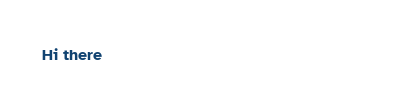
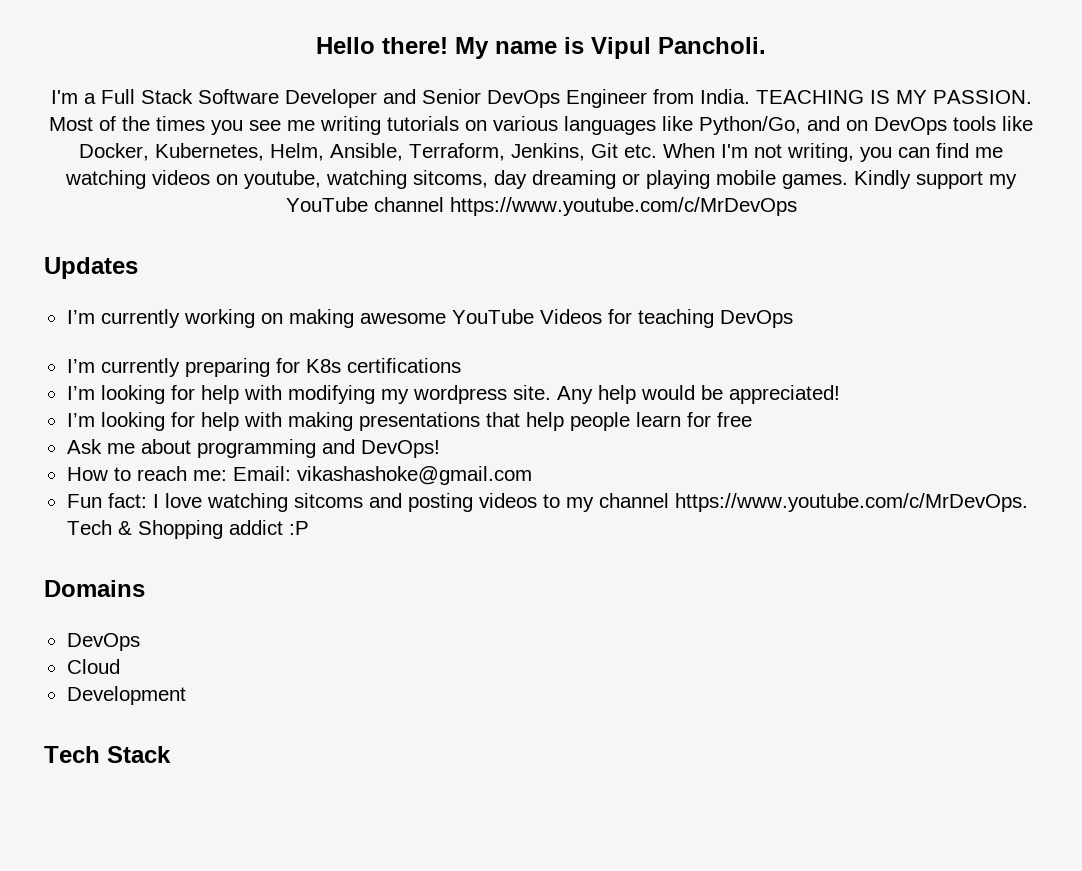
[42,48,102,60] Hi there -> [316,37,766,59] [50,89,1032,108] [49,116,1033,135] [79,143,1003,162] [65,170,1017,189] [285,197,797,216] [44,257,138,279] [66,309,793,328] [66,358,461,377] [66,385,840,404] [66,412,752,431] [66,439,440,458] [66,466,532,485] [66,493,1028,512] [66,520,309,539] [44,580,145,597] [66,633,140,651] [66,659,120,674] [66,686,186,705] [44,746,171,763] Hello there! My name is Vipul Pancholi. // I'm a Full Stack Software Developer and Senior DevOps Engineer from India. TEACHING IS MY PASSION. Most of the times you see me writing tutorials on various languages like Python/Go, and on DevOps tools like Docker, Kubernetes, Helm, Ansible, Terraform, Jenkins, Git etc. When I'm not writing, you can find me watching videos on youtube, watching sitcoms, day dreaming or playing mobile games. Kindly support my YouTube channel https://www.youtube.com/c/MrDevOps // Updates // I’m currently working on making awesome YouTube Videos for teaching DevOps // I’m currently preparing for K8s certifications // I’m looking for help with modifying my wordpress site. Any help would be appreciated! // I’m looking for help with making presentations that help people learn for free // Ask me about programming and DevOps! // How to reach me: Email: vikashashoke@gmail.com // Fun fact: I love watching sitcoms and posting videos to my channel https://www.youtube.com/c/MrDevOps. Tech & Shopping addict :P // Domains // DevOps // Cloud // Development // Tech Stack

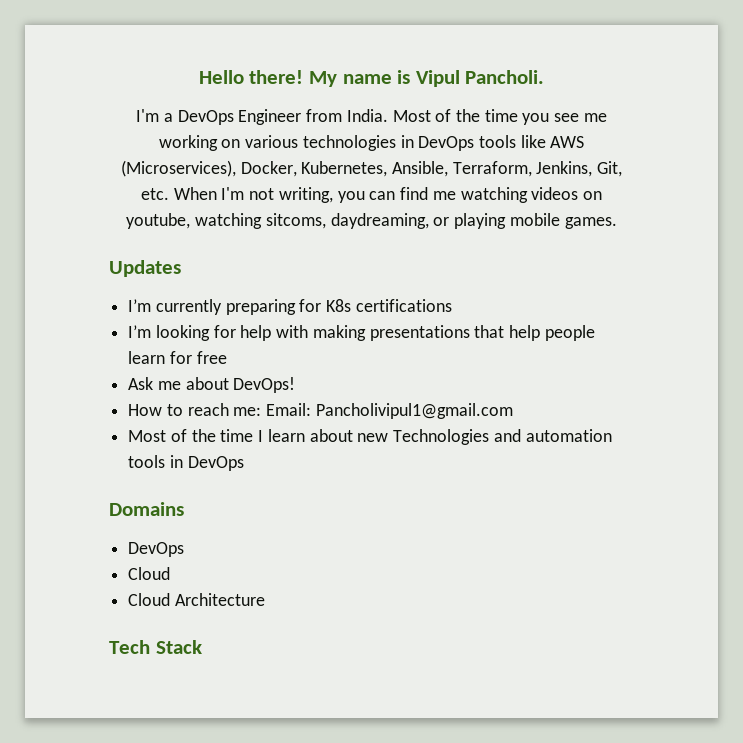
[100,89,1032,108] [49,116,205,131] Full Stack Software Developer and Senior DevOps Engineer from India. TEACHING IS MY PASSION. Most of the times -> [177,109,518,125] DevOps Engineer from India. Most of the time
[320,116,868,135] writing tutorials on various languages like Python/Go, and on -> [158,135,414,151] working on various technologies in
(1033, 123) none -> [550,136,585,148] [120,160,236,177] AWS (Microservices),
[270,143,324,161] Helm, -> (388, 169) none
[591,143,618,158] Git -> [597,161,623,177] Git,
[494,170,616,189] day dreaming -> [330,213,429,229] daydreaming,
[854,170,1017,189] [285,197,797,216] [44,257,138,279] [66,309,793,328] Kindly support my YouTube channel https://www.youtube.com/c/MrDevOps // Updates // I’m currently working on making awesome YouTube Videos for teaching DevOps -> [109,260,181,277] // Updates
[66,385,840,404] // I’m looking for help with modifying my wordpress site. Any help would be appreciated! -> (452, 305) none
[196,439,355,458] programming and -> (229, 383) none
[296,466,532,485] [66,493,1028,512] [66,520,309,539] vikashashoke@gmail.com // Fun fact: I love watching sitcoms and posting videos to my channel https://www.youtube.com/c/MrDevOps. Tech & Shopping addict :P -> [315,403,513,419] [128,429,612,445] [128,455,244,471] Pancholivipul1@gmail.com // Most of the time I learn about new Technologies and automation tools in DevOps
[66,686,186,705] Development -> [128,593,265,606] Cloud Architecture

